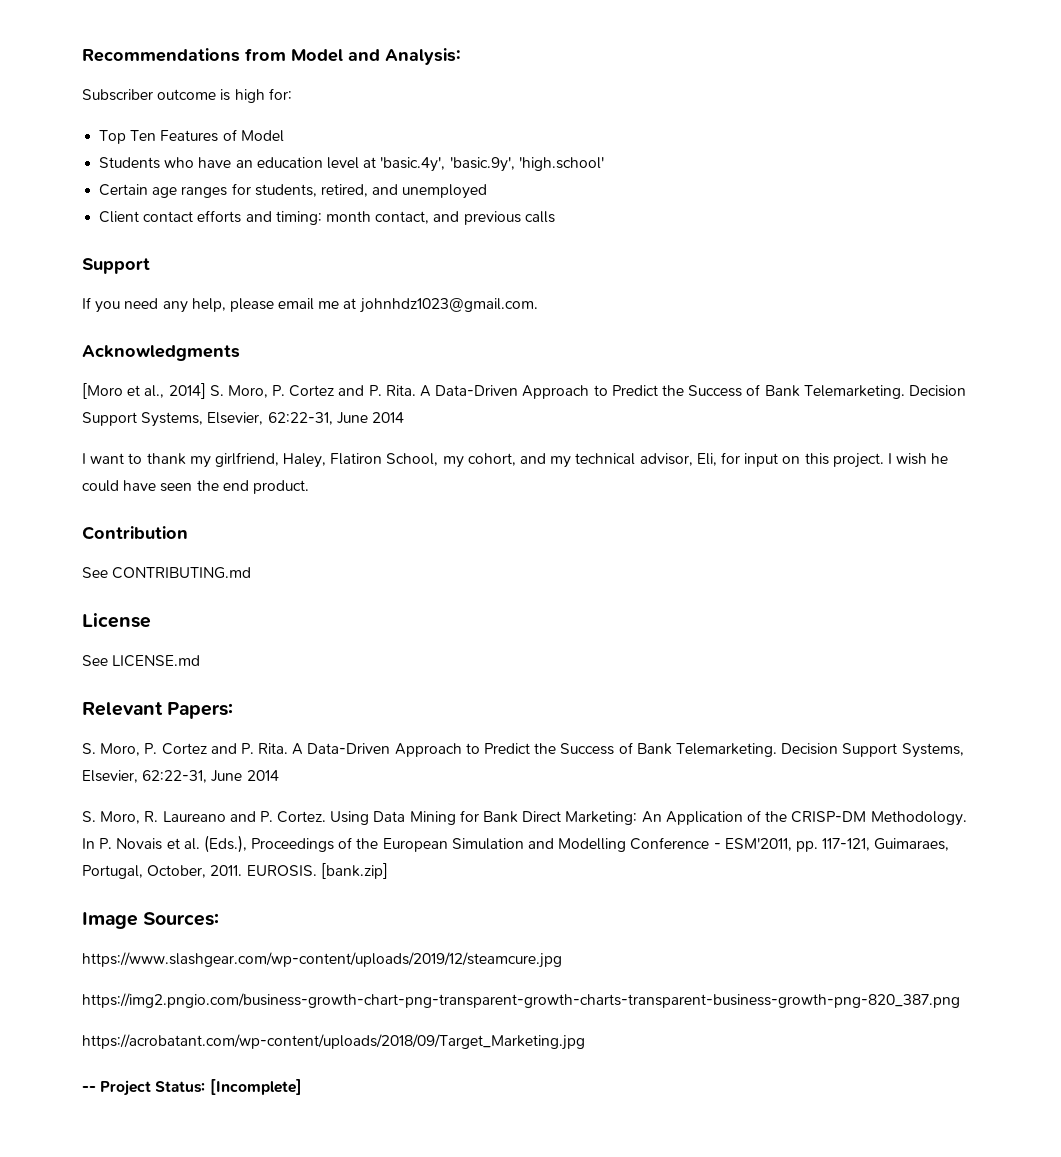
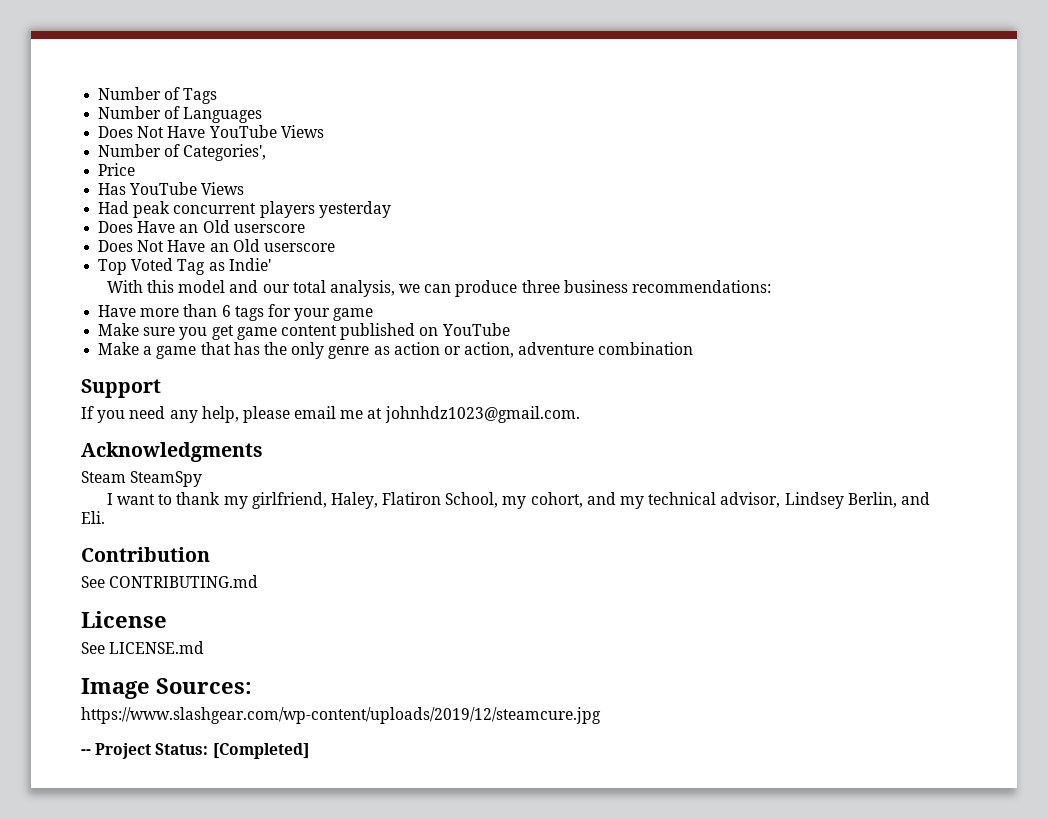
[82,48,461,65] [82,88,292,103] [99,129,284,144] [99,157,604,172] [99,183,488,199] [99,210,555,225] Recommendations from Model and Analysis: // Subscriber outcome is high for: // Top Ten Features of Model // Students who have an education level at 'basic.4y', 'basic.9y', 'high.school' // Certain age ranges for students, retired, and unemployed // Client contact efforts and timing: month contact, and previous calls -> [98,87,218,104] [98,106,263,123] [98,125,324,138] [98,144,267,161] [98,163,136,176] [98,182,245,195] [98,201,391,218] [98,220,305,233] [98,239,335,252] [98,258,271,275] [106,280,772,297] [98,304,374,321] [98,323,510,340] [98,342,694,359] Number of Tags // Number of Languages // Does Not Have YouTube Views // Number of Categories', // Price // Has YouTube Views // Had peak concurrent players yesterday // Does Have an Old userscore // Does Not Have an Old userscore // Top Voted Tag as Indie' // With this model and our total analysis, we can produce three business recommendations: // Have more than 6 tags for your game // Make sure you get game content published on YouTube // Make a game that has the only genre as action or action, adventure combination
[82,383,966,399] [82,412,404,427] [Moro et al., 2014] S. Moro, P. Cortez and P. Rita. A Data-Driven Approach to Predict the Success of Bank Telemarketing. Decision Support Systems, Elsevier, 62:22-31, June 2014 -> [81,471,203,487] Steam SteamSpy
[696,452,949,468] [82,480,309,494] Eli, for input on this project. I wish he could have seen the end product. -> [784,492,930,509] [81,511,105,524] Lindsey Berlin, and Eli.
[82,702,234,719] [82,742,964,758] [82,770,279,783] [82,810,967,826] [82,835,950,853] [82,863,388,879] // Relevant Papers: // S. Moro, P. Cortez and P. Rita. A Data-Driven Approach to Predict the Success of Bank Telemarketing. Decision Support Systems, Elsevier, 62:22-31, June 2014 // S. Moro, R. Laureano and P. Cortez. Using Data Mining for Bank Direct Marketing: An Application of the CRISP-DM Methodology. In P. Novais et al. (Eds.), Proceedings of the European Simulation and Modelling Conference - ESM'2011, pp. 117-121, Guimaraes, Portugal, October, 2011. EUROSIS. [bank.zip] -> (205, 647) none
[82,993,960,1008] [82,1034,585,1050] // https://img2.pngio.com/business-growth-chart-png-transparent-growth-charts-transparent-business-growth-png-820_387.png // https://acrobatant.com/wp-content/uploads/2018/09/Target_Marketing.jpg -> (601, 715) none
[209,1079,302,1095] [Incomplete] -> [212,743,309,759] [Completed]

